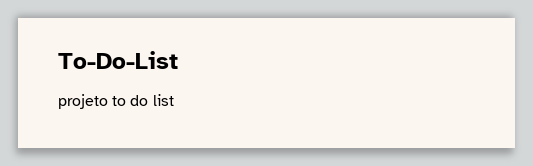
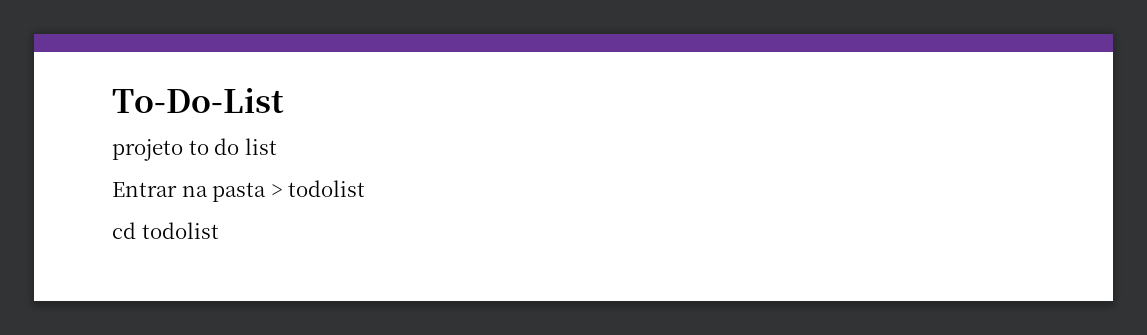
(174, 100) none -> [112,180,366,202] [112,222,219,239] // Entrar na pasta > todolist // cd todolist

